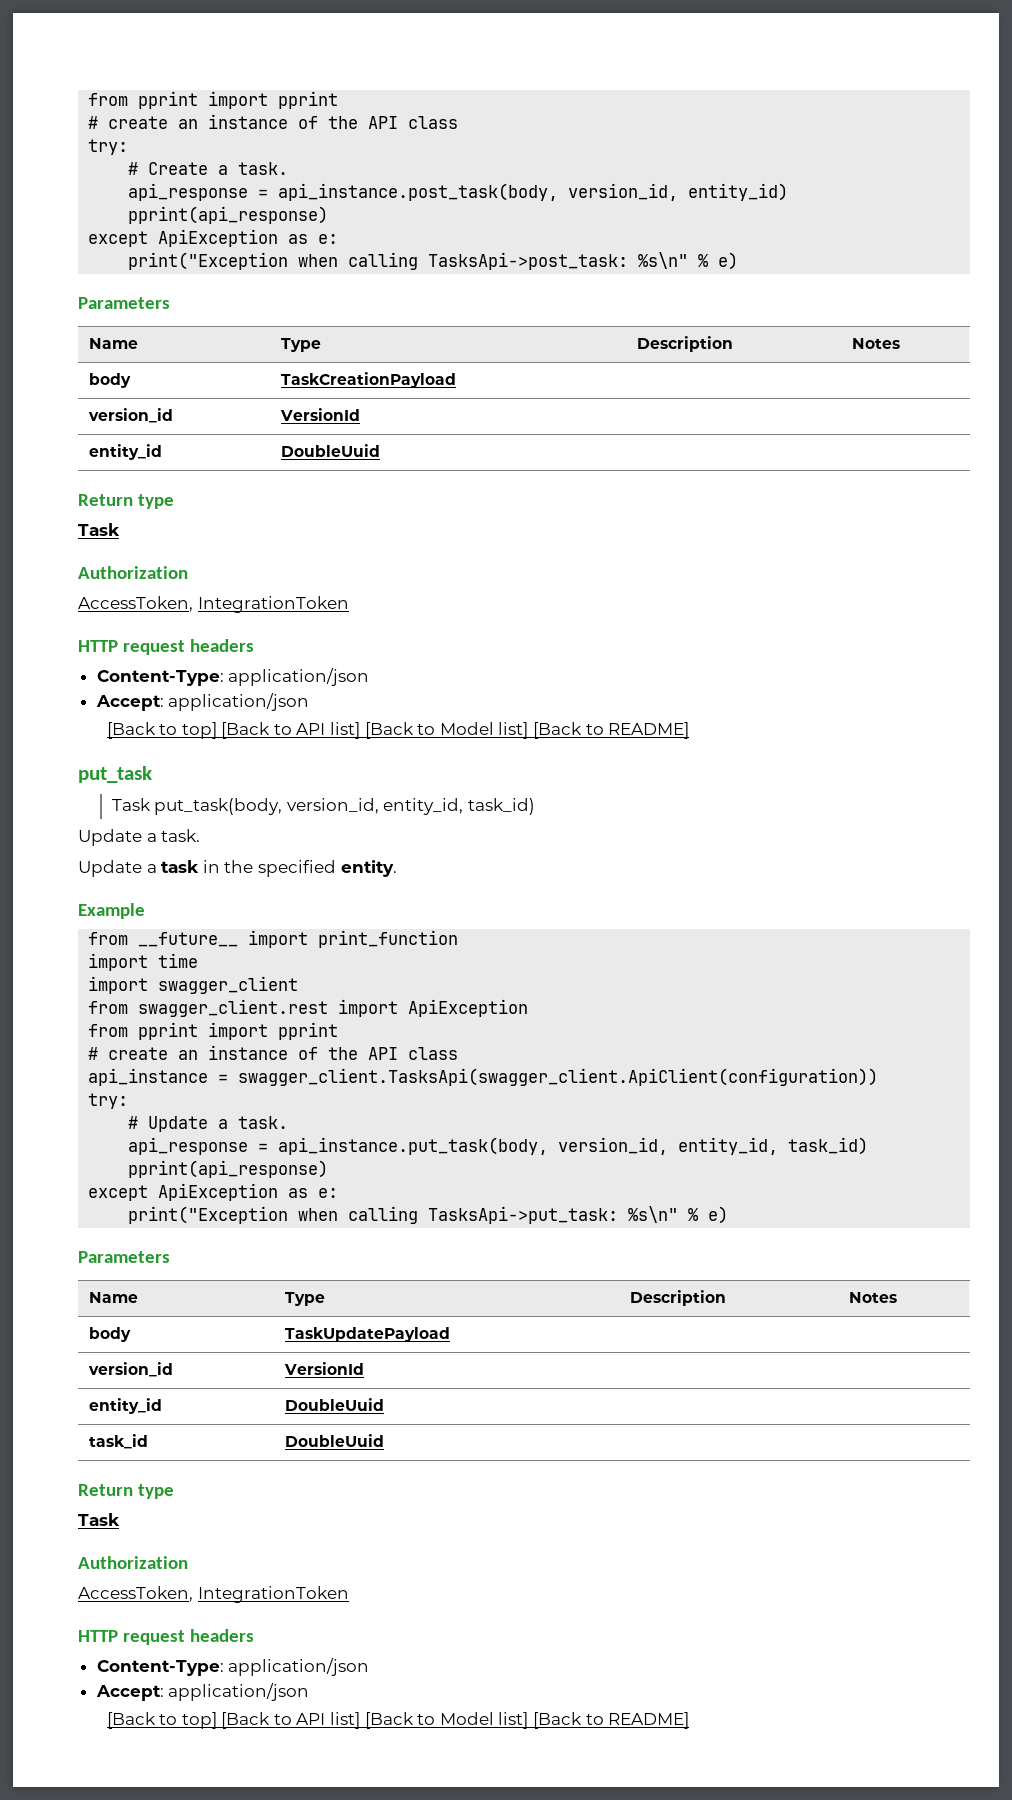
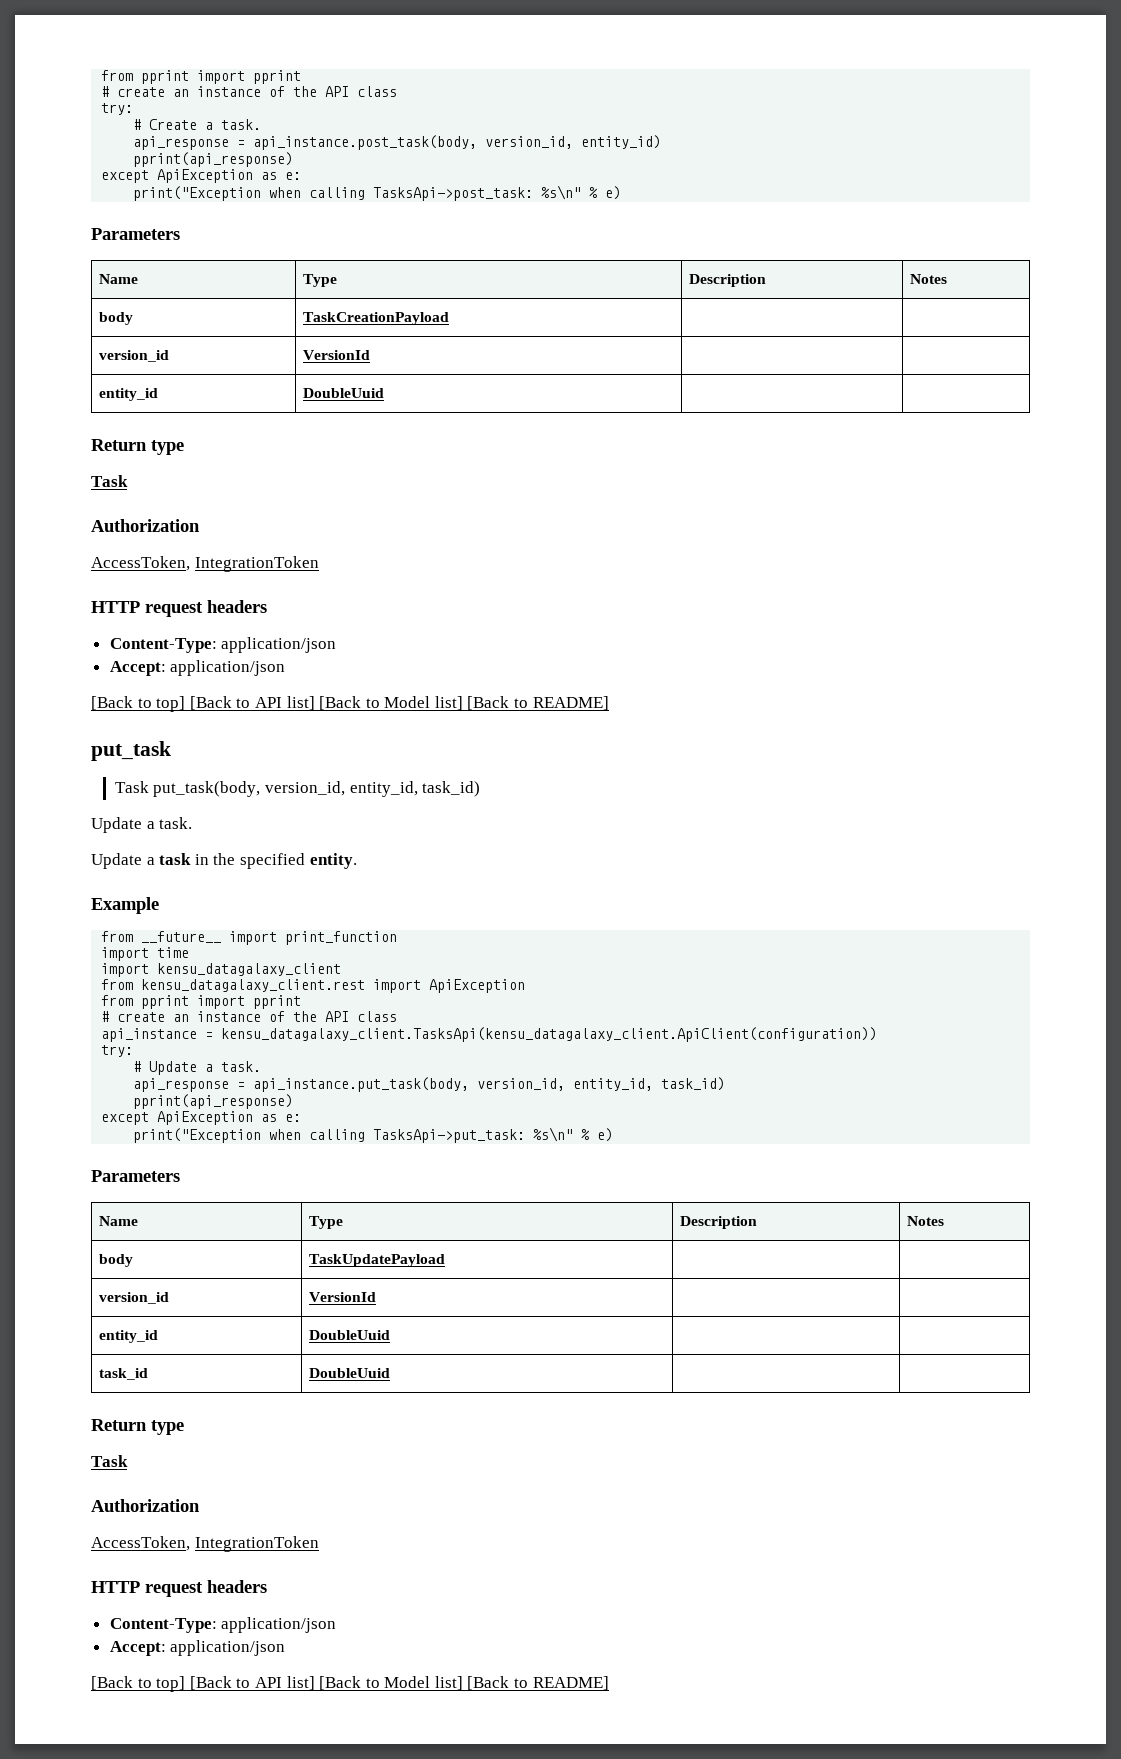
[158,976,299,994] [88,999,329,1017] swagger_client // from swagger_client.rest -> [157,963,342,976] [101,979,366,992] kensu_datagalaxy_client // from kensu_datagalaxy_client.rest
[238,1068,879,1086] swagger_client.TasksApi(swagger_client.ApiClient(configuration)) -> [221,1027,878,1042] kensu_datagalaxy_client.TasksApi(kensu_datagalaxy_client.ApiClient(configuration))

